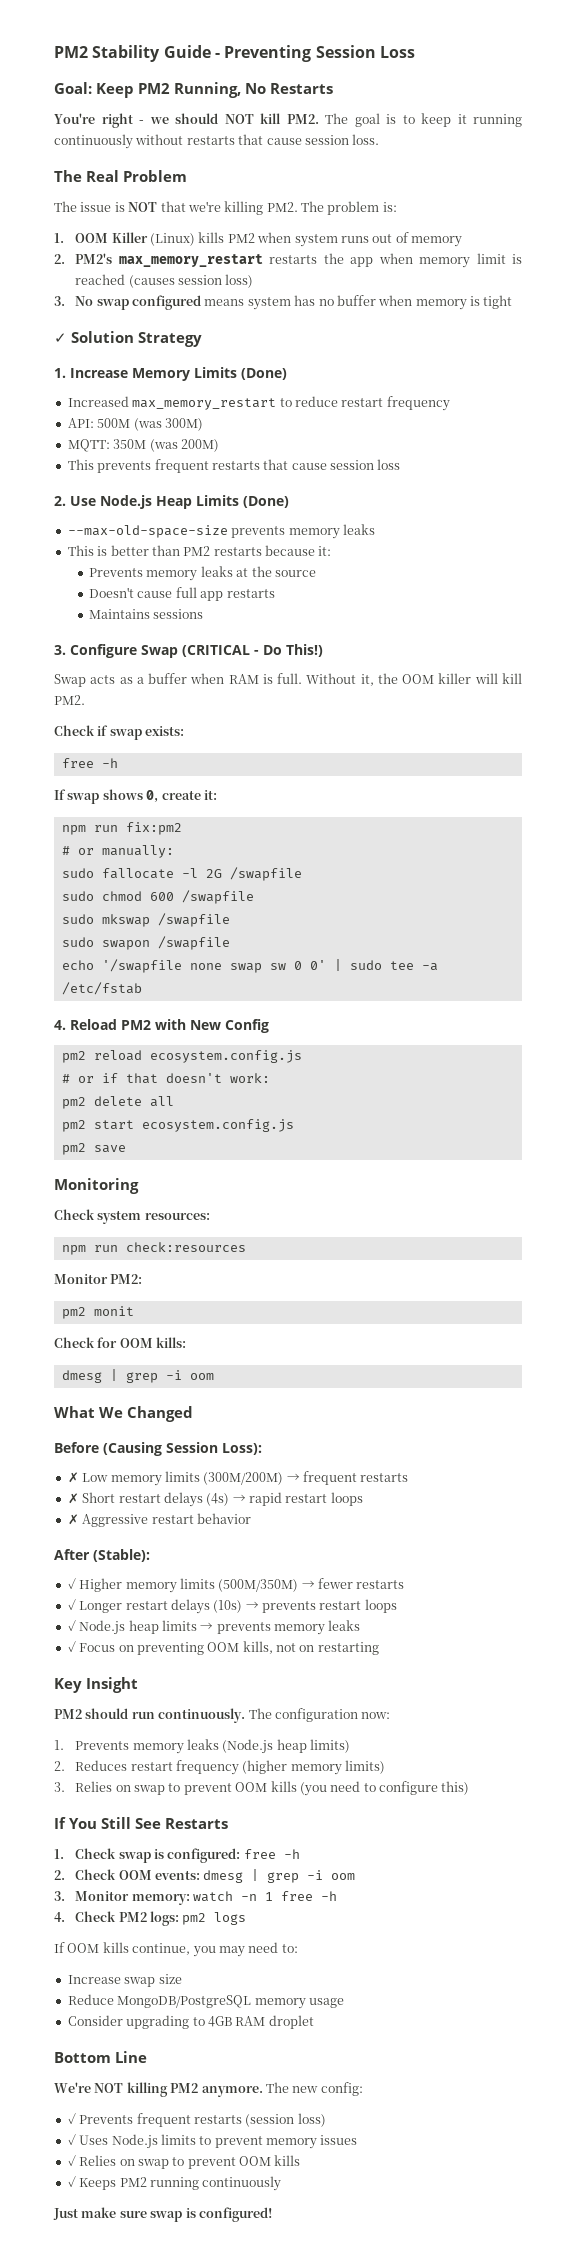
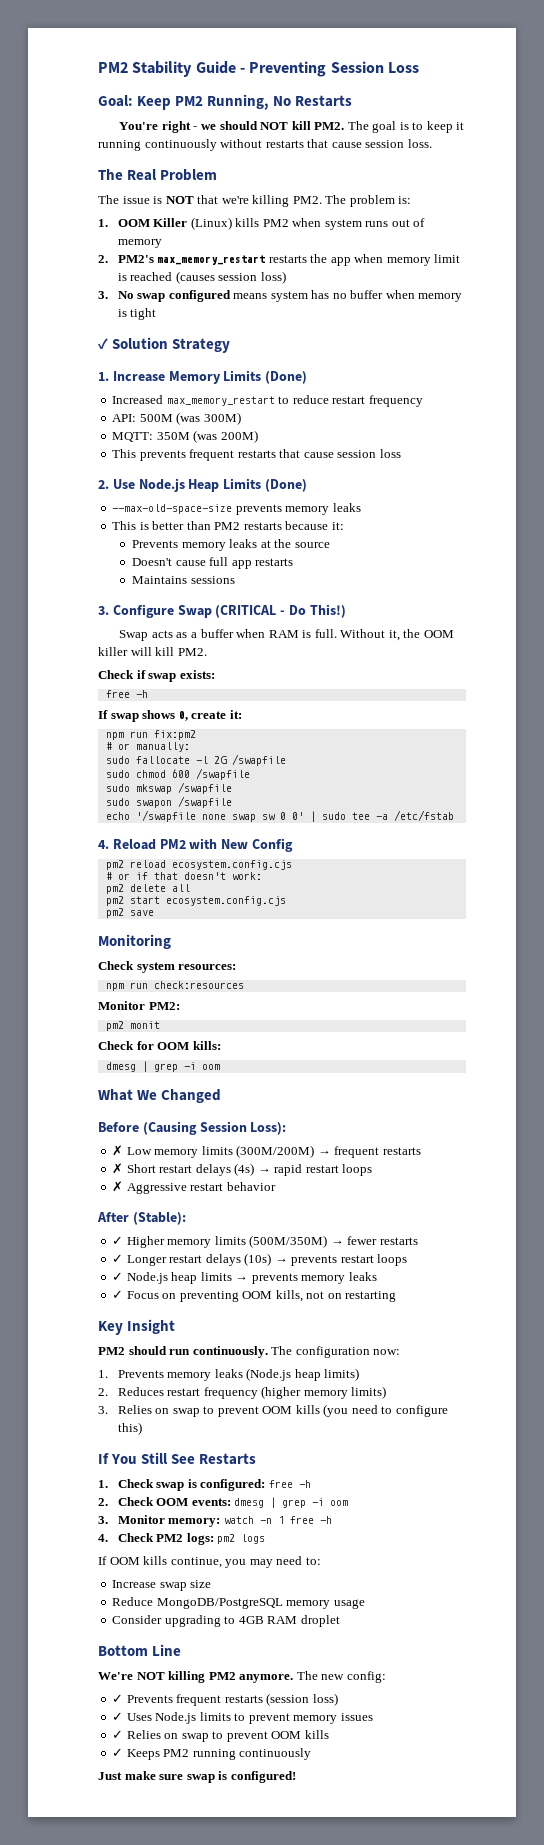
[149,1050,302,1063] ecosystem.config.js -> [171,860,292,870] ecosystem.config.cjs
[141,1119,294,1132] ecosystem.config.js -> [165,896,286,906] ecosystem.config.cjs

